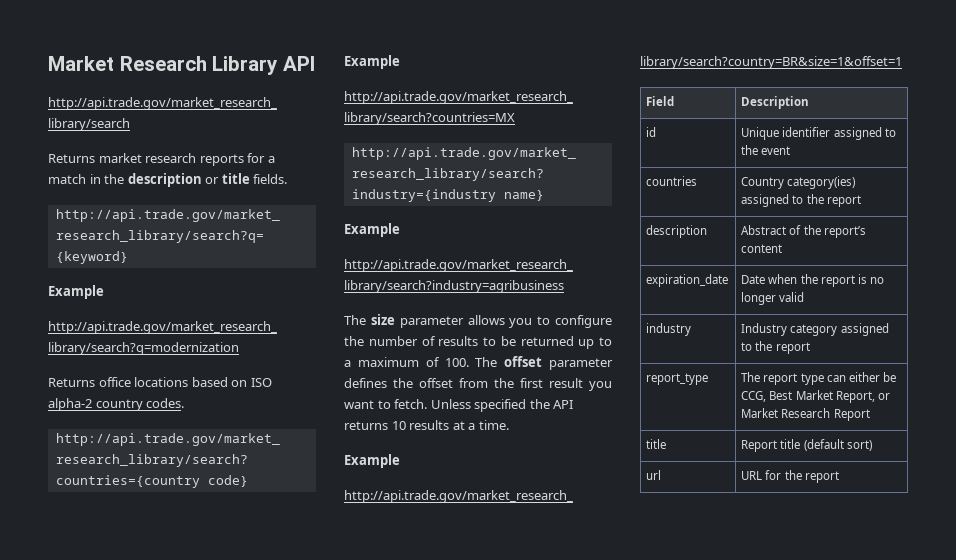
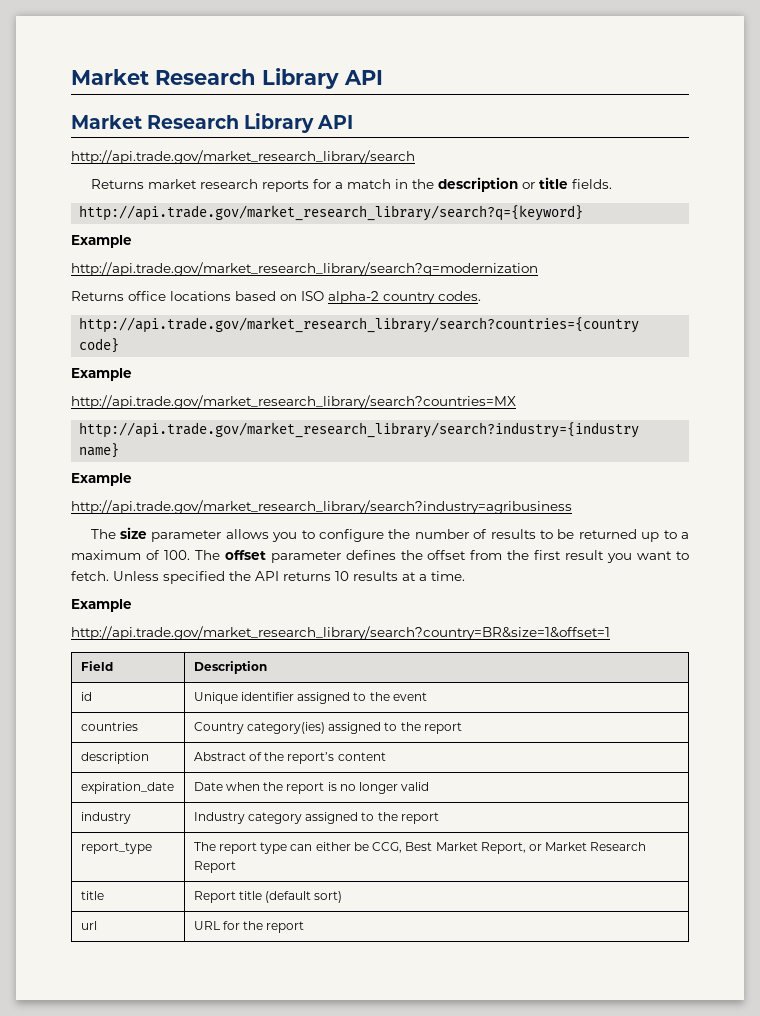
[48,56,315,75] Market Research Library API -> [71,68,383,89] [71,113,354,133] Market Research Library API // Market Research Library API

